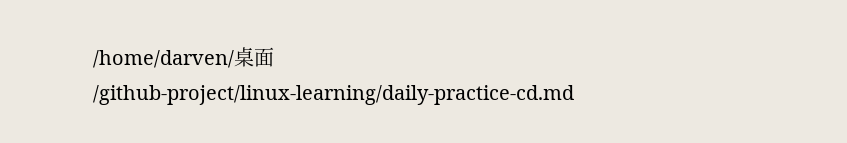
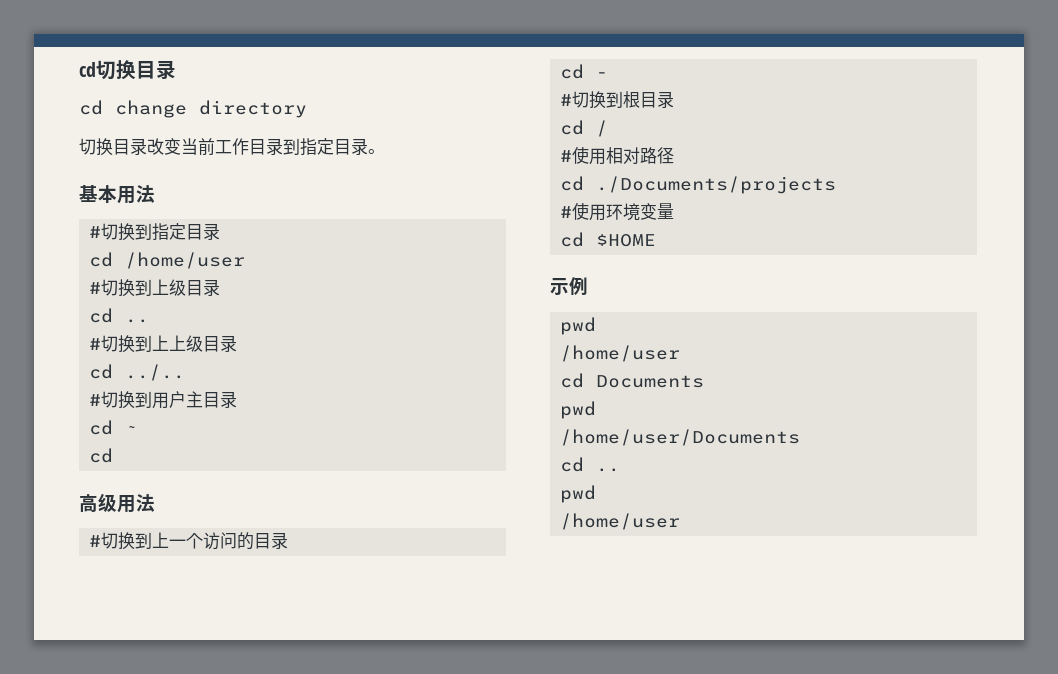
[93,47,274,68] [93,85,574,105] /home/darven/桌面/github-project/linux-learning/daily-practice-cd.md -> [79,60,176,80] [79,100,307,118] [79,138,385,156] [79,184,155,204] [89,223,221,241] [89,252,246,269] [89,279,221,297] [89,308,150,323] [89,335,238,353] [89,364,186,381] [89,391,238,409] [89,420,138,435] [89,448,114,463] [79,493,155,513] [89,532,289,550] [560,64,609,79] [560,91,675,109] [560,120,609,137] [560,146,675,165] [560,176,837,194] [560,202,675,221] [560,232,657,247] [550,277,588,295] [560,317,597,335] [560,345,681,362] [560,373,705,388] [560,401,597,419] [560,429,801,446] [560,457,621,472] [560,485,597,503] [560,513,681,530] cd切换目录 // cd change directory // 切换目录改变当前工作目录到指定目录。 // 基本用法 // #切换到指定目录 // cd /home/user // #切换到上级目录 // cd .. // #切换到上上级目录 // cd ../.. // #切换到用户主目录 // cd ~ // cd // 高级用法 // #切换到上一个访问的目录 // cd - // #切换到根目录 // cd / // #使用相对路径 // cd ./Documents/projects // #使用环境变量 // cd $HOME // 示例 // pwd // /home/user // cd Documents // pwd // /home/user/Documents // cd .. // pwd // /home/user

